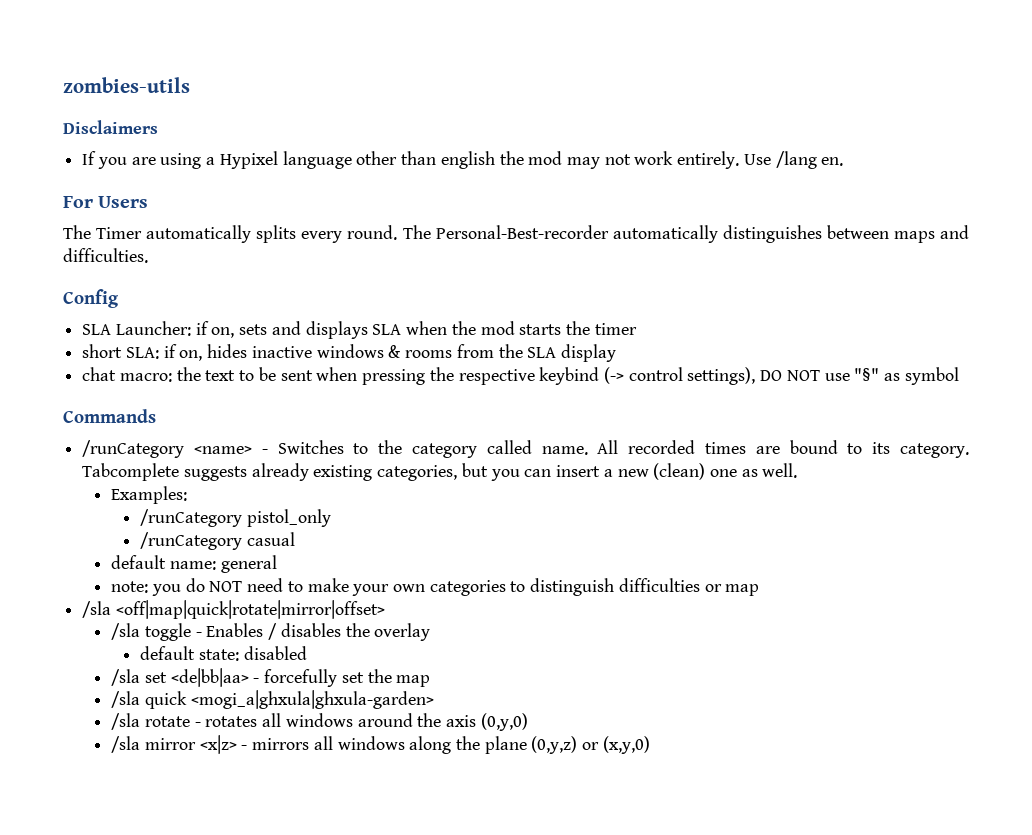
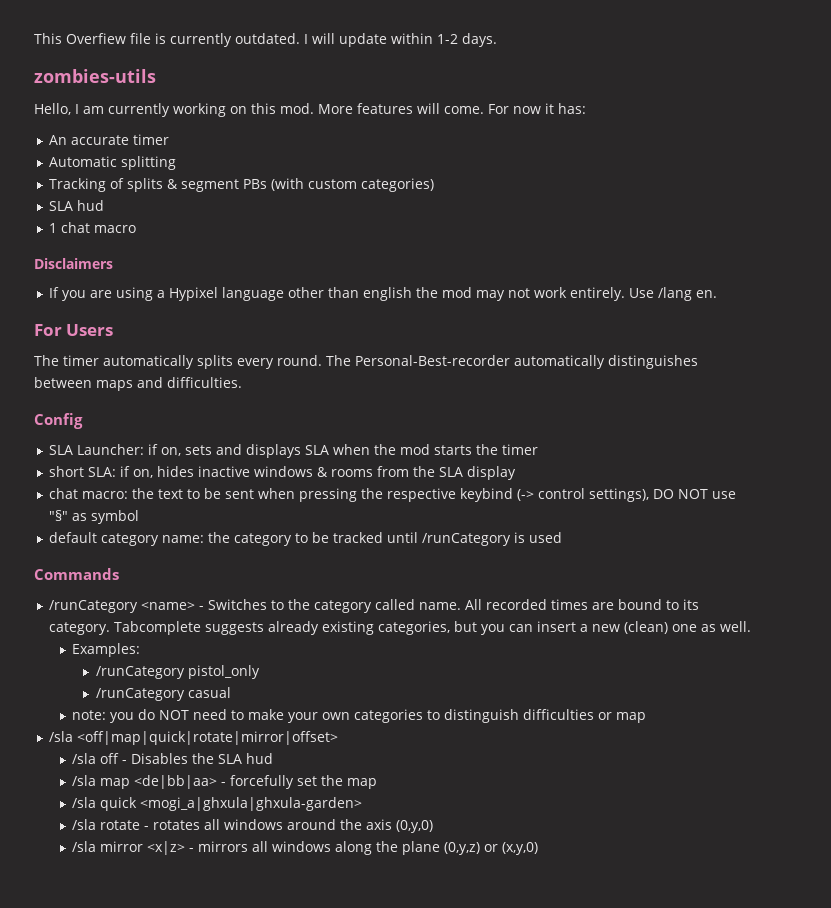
[63,77,190,93] zombies-utils -> [34,33,497,47] [34,69,156,83] [34,103,586,117] [49,134,170,145] [49,156,177,170] [49,178,435,192] [49,200,105,211] [49,222,137,233] This Overfiew file is currently outdated. I will update within 1-2 days. // zombies-utils // Hello, I am currently working on this mod. More features will come. For now it has: // An accurate timer // Automatic splitting // Tracking of splits & segment PBs (with custom categories) // SLA hud // 1 chat macro
[96,227,143,239] Timer -> [63,355,99,366] timer
(959, 376) none -> [49,532,563,546] // default category name: the category to be tracked until /runCategory is used
[111,555,277,573] // default name: general -> (231, 692) none
[144,623,431,641] [140,646,307,661] [111,669,167,686] toggle - Enables / disables the overlay // default state: disabled // /sla set -> [100,753,274,764] [72,775,131,789] off - Disables the SLA hud // /sla map

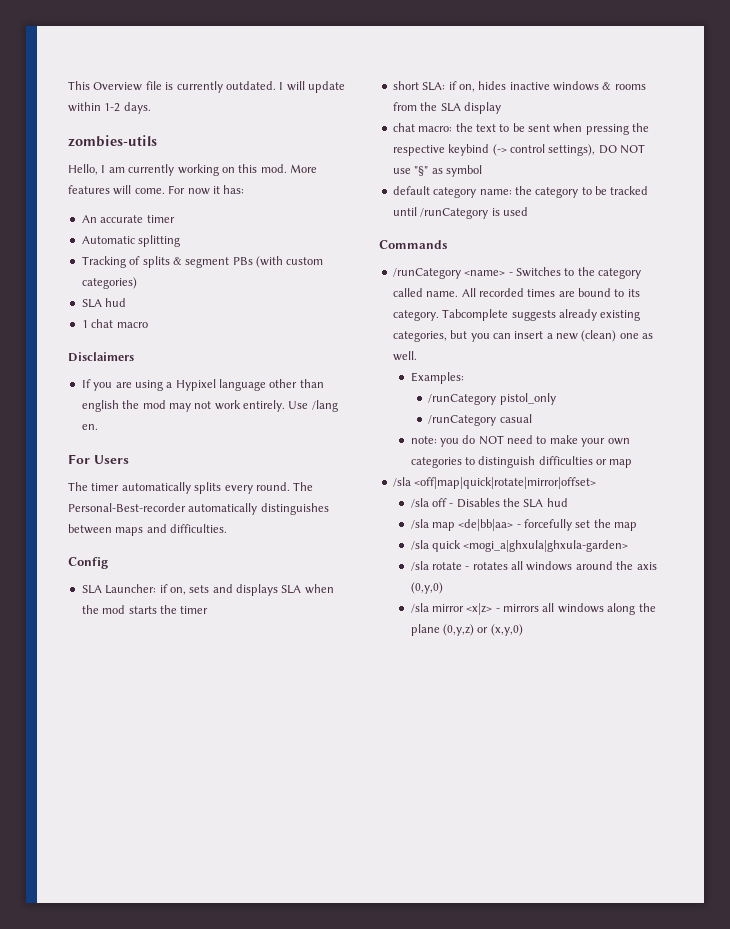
[66,33,126,44] Overfiew -> [93,82,143,91] Overview

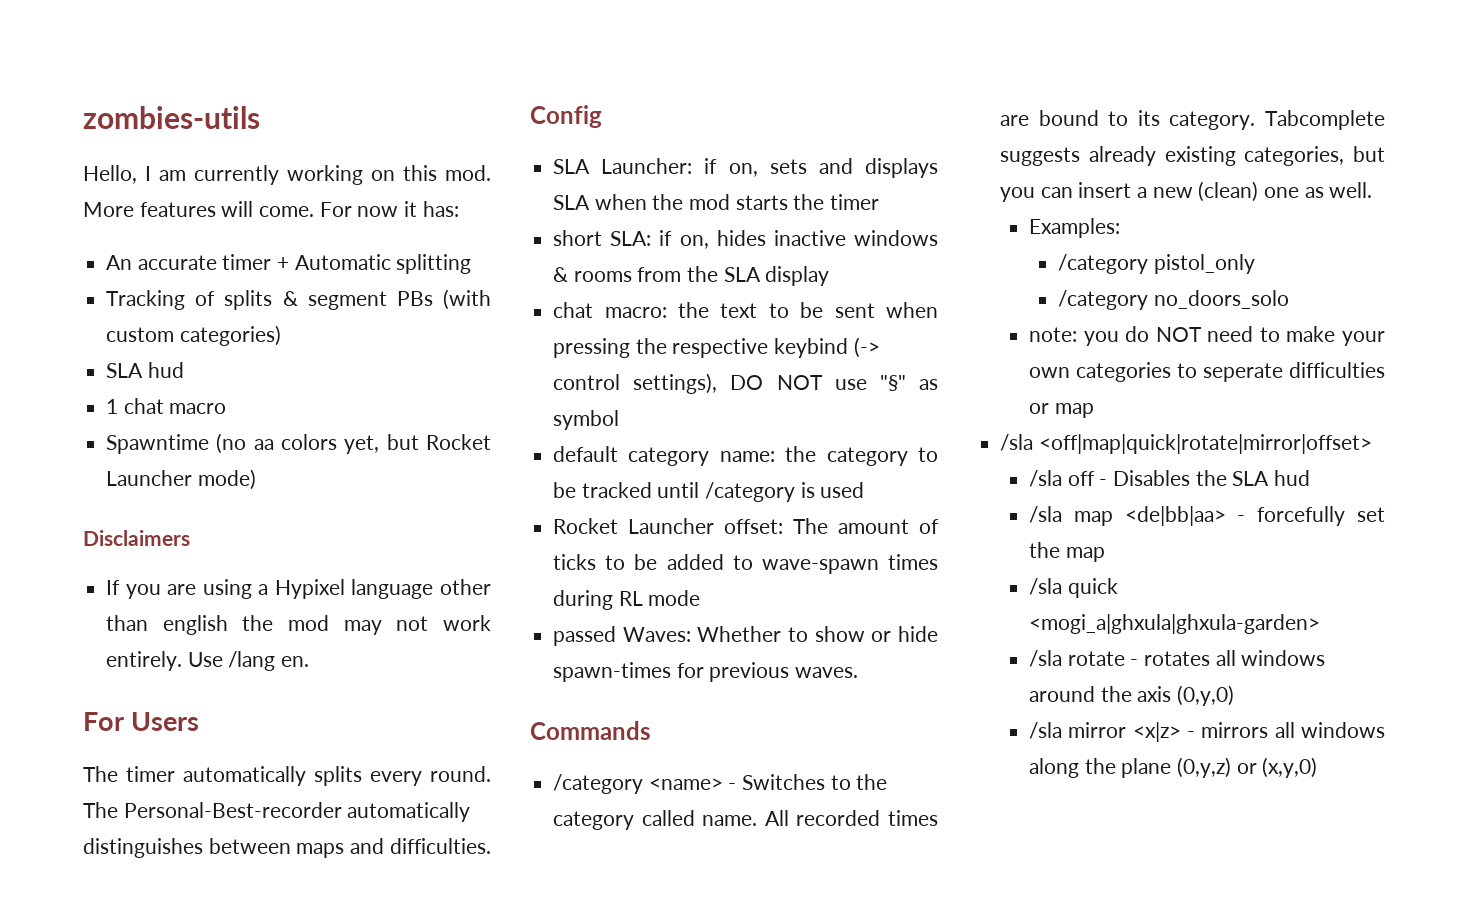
[68,81,345,93] [68,102,151,114] This Overview file is currently outdated. I will update within 1-2 days. // -> (83, 117) none
(175, 219) // -> [277,257,290,270] +
(148, 325) none -> [106,433,491,454] [106,469,256,490] // Spawntime (no aa colors yet, but Rocket Launcher mode)
[420,208,489,219] /runCategory -> [705,482,796,502] /category
(528, 211) none -> [553,518,939,534] [553,554,938,574] [553,590,701,610] [553,626,938,646] [553,662,859,682] // Rocket Launcher offset: The amount of ticks to be added to wave-spawn times during RL mode // passed Waves: Whether to show or hide spawn-times for previous waves.
[392,268,461,279] /runCategory -> [553,774,644,794] /category
[428,394,497,405] /runCategory -> [1057,254,1148,274] /category
[428,414,532,426] /runCategory casual -> [1057,290,1289,310] /category no_doors_solo
[478,456,536,468] distinguish -> [1202,363,1283,382] seperate

